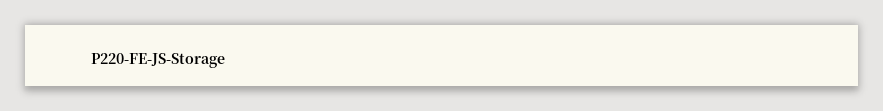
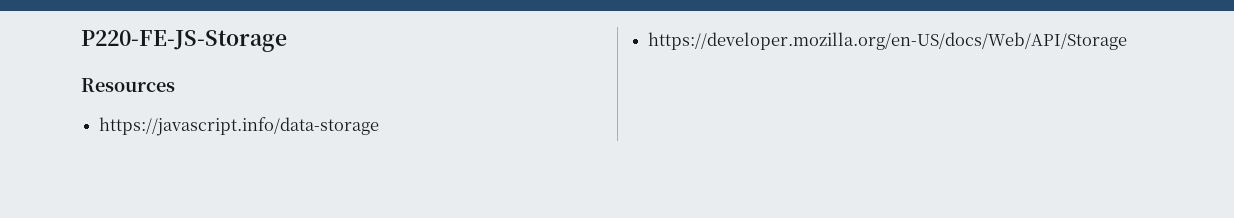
(225, 60) none -> [81,78,175,92] [99,117,380,136] [648,32,1128,50] // Resources // https://javascript.info/data-storage // https://developer.mozilla.org/en-US/docs/Web/API/Storage

